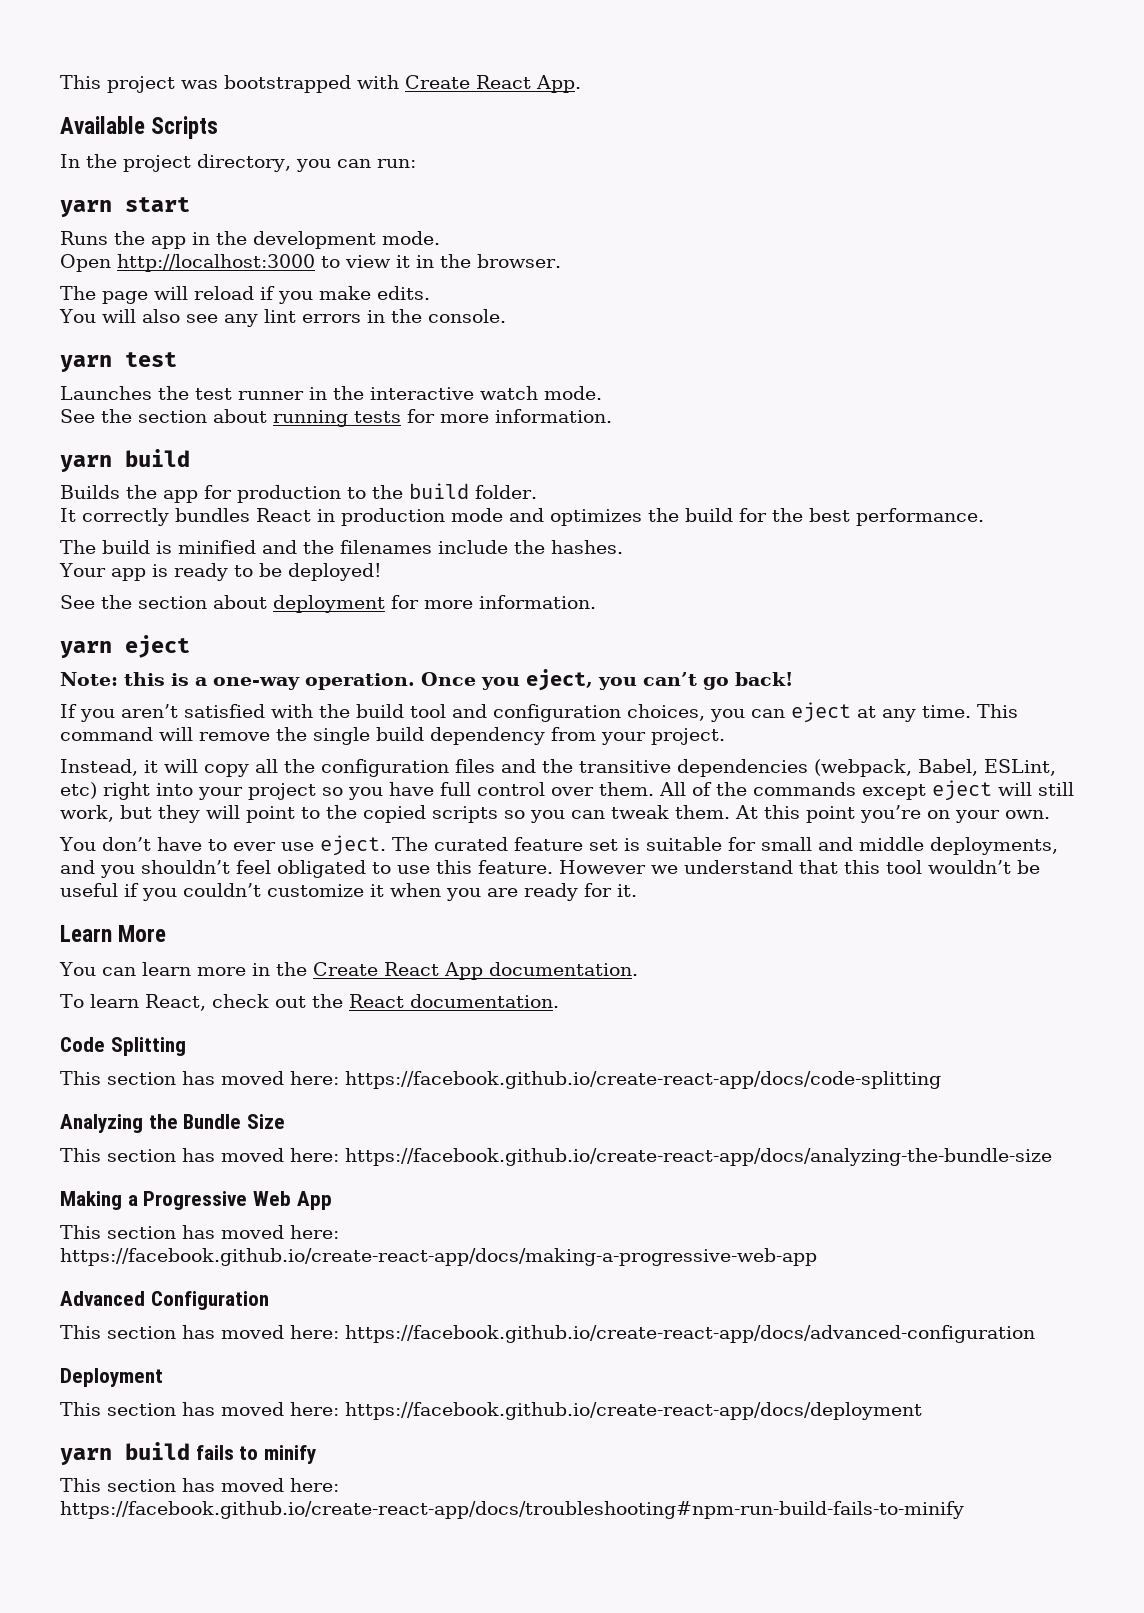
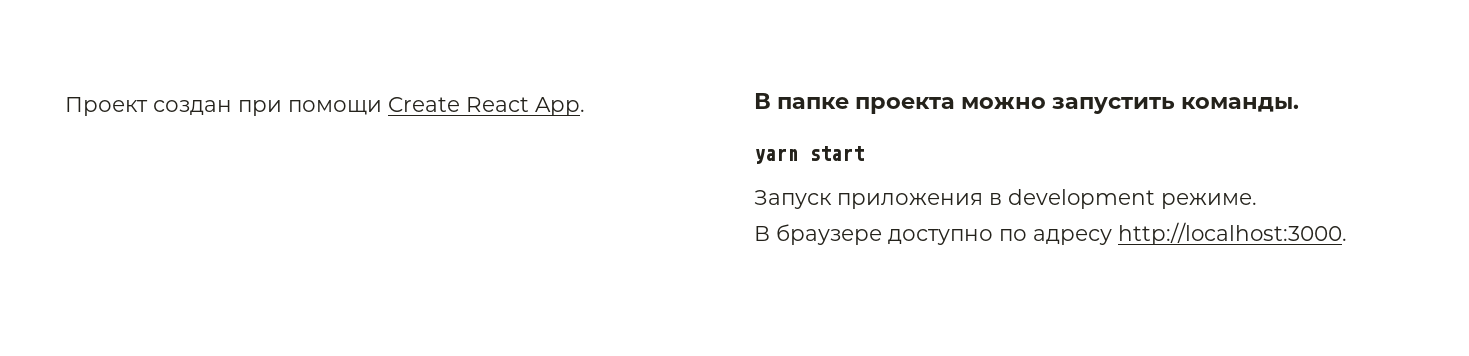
[60,75,581,93] [60,116,219,139] [60,154,416,172] [60,197,190,217] [60,231,440,249] [60,254,561,272] [60,286,430,304] [59,309,506,327] [60,352,177,372] [60,386,602,400] [60,409,612,427] [60,449,190,472] [60,483,537,503] [60,508,984,526] [60,540,623,554] [59,563,382,581] [60,595,596,613] [60,635,190,658] [60,669,793,691] [60,702,1018,723] [60,727,725,745] [60,759,1056,777] [60,780,1074,801] [60,805,1050,823] [59,835,1058,856] [60,860,1040,878] [60,883,637,901] [60,925,167,942] [59,962,638,980] [60,994,559,1011] [60,1037,186,1056] [60,1071,941,1089] [60,1114,286,1133] [60,1148,1052,1166] [60,1191,332,1210] [60,1225,339,1239] [60,1248,817,1266] [60,1291,269,1310] [60,1325,1035,1343] [60,1368,163,1387] [60,1402,922,1420] [60,1442,317,1465] [60,1478,339,1492] [60,1501,964,1519] This project was bootstrapped with Create React App. // Available Scripts // In the project directory, you can run: // yarn start // Runs the app in the development mode. // Open http://localhost:3000 to view it in the browser. // The page will reload if you make edits. // You will also see any lint errors in the console. // yarn test // Launches the test runner in the interactive watch mode. // See the section about running tests for more information. // yarn build // Builds the app for production to the build folder. // It correctly bundles React in production mode and optimizes the build for the best performance. // The build is minified and the filenames include the hashes. // Your app is ready to be deployed! // See the section about deployment for more information. // yarn eject // Note: this is a one-way operation. Once you eject, you can’t go back! // If you aren’t satisfied with the build tool and configuration choices, you can eject at any time. This command will remove the single build dependency from your project. // Instead, it will copy all the configuration files and the transitive dependencies (webpack, Babel, ESLint, etc) right into your project so you have full control over them. All of the commands except eject will still work, but they will point to the copied scripts so you can tweak them. At this point you’re on your own. // You don’t have to ever use eject. The curated feature set is suitable for small and middle deployments, and you shouldn’t feel obligated to use this feature. However we understand that this tool wouldn’t be useful if you couldn’t customize it when you are ready for it. // Learn More // You can learn more in the Create React App documentation. // To learn React, check out the React documentation. // Code Splitting // This section has moved here: https://facebook.github.io/create-react-app/docs/code-splitting // Analyzing the Bundle Size // This section has moved here: https://facebook.github.io/create-react-app/docs/analyzing-the-bundle-size // Making a Progressive Web App // This section has moved here: https://facebook.github.io/create-react-app/docs/making-a-progressive-web-app // Advanced Configuration // This section has moved here: https://facebook.github.io/create-react-app/docs/advanced-configuration // Deployment // This section has moved here: https://facebook.github.io/create-react-app/docs/deployment // yarn build fails to minify // This section has moved here: https://facebook.github.io/create-react-app/docs/troubleshooting#npm-run-build-fails-to-minify -> [65,97,585,116] [754,93,1300,114] [754,146,864,164] [754,189,1257,209] [754,222,1347,245] Проект создан при помощи Create React App. // В папке проекта можно запустить команды. // yarn start // Запуск приложения в development режиме. // В браузере доступно по адресу http://localhost:3000.

